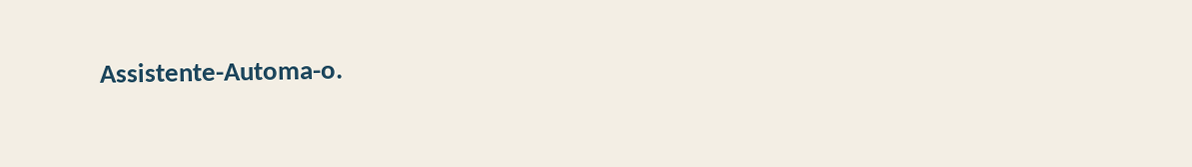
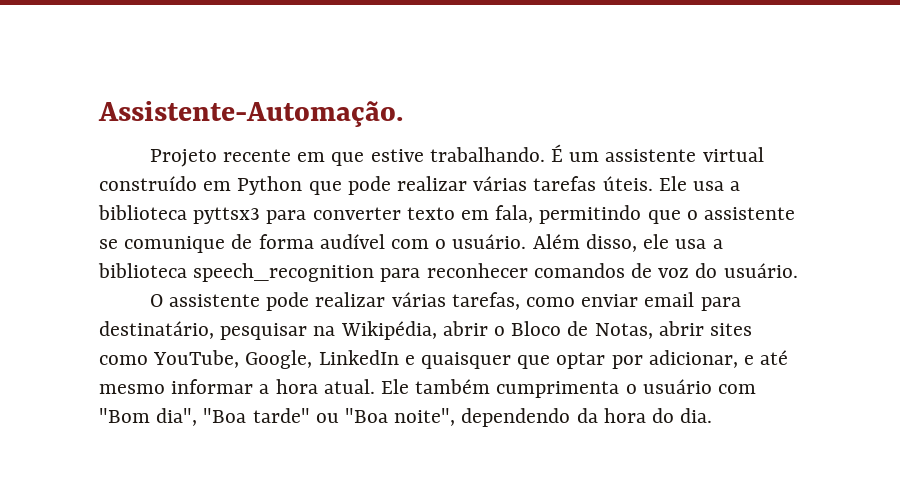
[99,59,343,83] Assistente-Automa-o. -> [98,101,403,127] [149,144,764,167] [99,176,741,195] [98,205,796,224] [99,234,723,253] [98,263,798,282] [149,292,741,311] [99,321,753,340] [99,350,789,369] [99,379,757,398] [99,408,713,427] Assistente-Automação. // Projeto recente em que estive trabalhando. É um assistente virtual construído em Python que pode realizar várias tarefas úteis. Ele usa a biblioteca pyttsx3 para converter texto em fala, permitindo que o assistente se comunique de forma audível com o usuário. Além disso, ele usa a biblioteca speech_recognition para reconhecer comandos de voz do usuário. // O assistente pode realizar várias tarefas, como enviar email para destinatário, pesquisar na Wikipédia, abrir o Bloco de Notas, abrir sites como YouTube, Google, LinkedIn e quaisquer que optar por adicionar, e até mesmo informar a hora atual. Ele também cumprimenta o usuário com "Bom dia", "Boa tarde" ou "Boa noite", dependendo da hora do dia.

